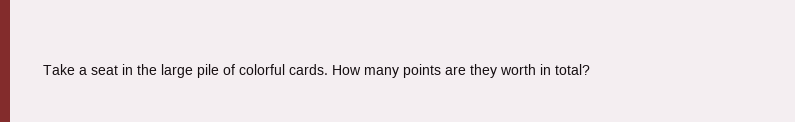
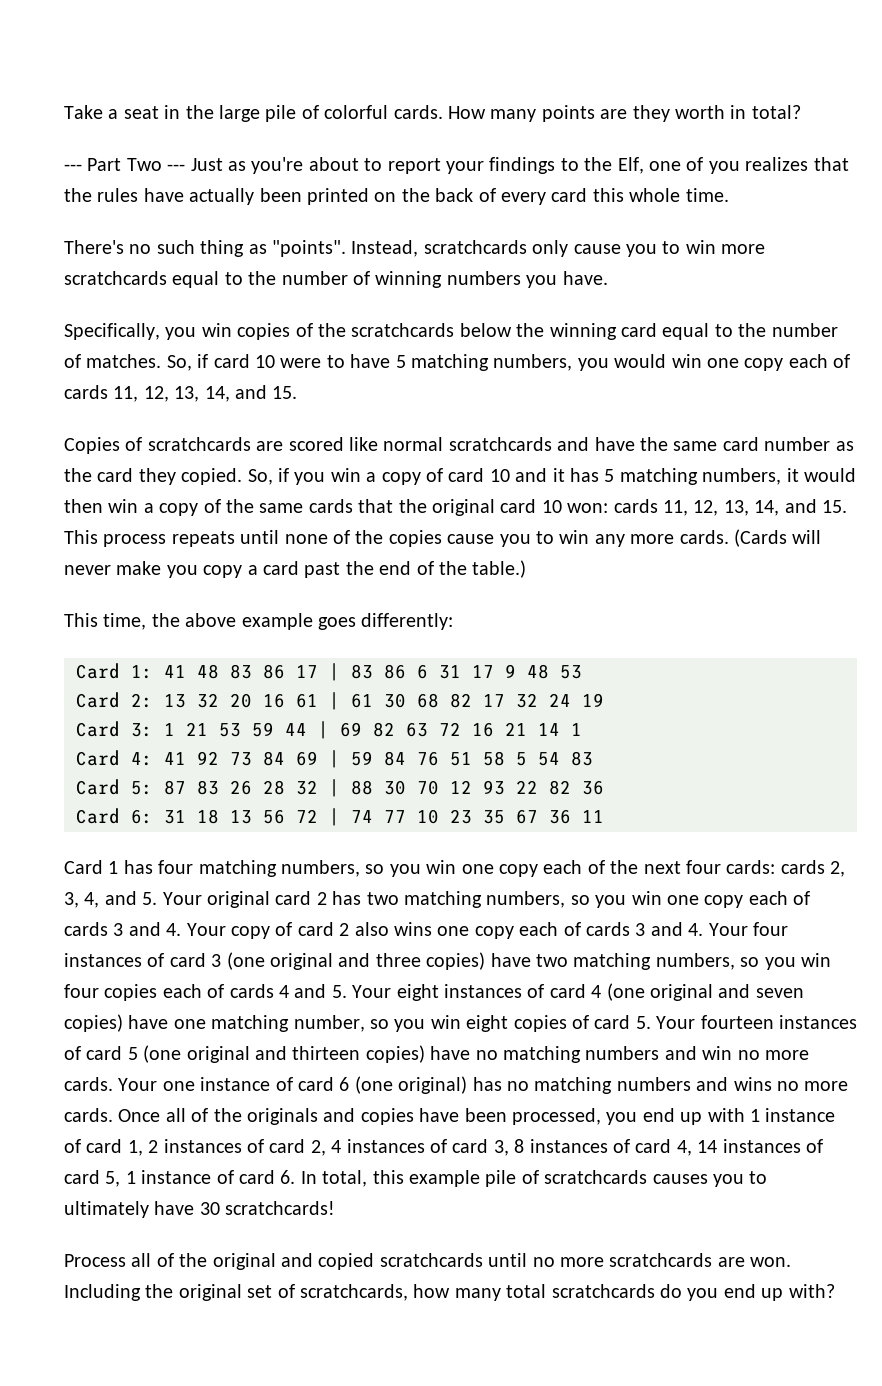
(590, 69) none -> [64,157,849,174] [64,188,729,205] [64,240,766,257] [64,271,608,288] [64,323,838,340] [64,354,851,371] [64,385,298,402] [64,437,854,454] [64,468,856,485] [64,499,847,516] [64,529,822,547] [64,560,527,578] [64,613,454,630] [76,663,582,681] [76,692,604,710] [76,721,582,739] [76,750,593,768] [76,779,604,797] [76,808,604,826] [64,860,846,877] [64,891,811,908] [64,922,788,939] [64,952,831,970] [64,983,804,1001] [64,1014,857,1032] [64,1045,809,1063] [64,1076,849,1094] [64,1108,836,1125] [64,1139,823,1156] [64,1170,768,1187] [64,1201,336,1218] [64,1253,792,1270] [64,1284,835,1301] // --- Part Two --- Just as you're about to report your findings to the Elf, one of you realizes that the rules have actually been printed on the back of every card this whole time. // There's no such thing as "points". Instead, scratchcards only cause you to win more scratchcards equal to the number of winning numbers you have. // Specifically, you win copies of the scratchcards below the winning card equal to the number of matches. So, if card 10 were to have 5 matching numbers, you would win one copy each of cards 11, 12, 13, 14, and 15. // Copies of scratchcards are scored like normal scratchcards and have the same card number as the card they copied. So, if you win a copy of card 10 and it has 5 matching numbers, it would then win a copy of the same cards that the original card 10 won: cards 11, 12, 13, 14, and 15. This process repeats until none of the copies cause you to win any more cards. (Cards will never make you copy a card past the end of the table.) // This time, the above example goes differently: // Card 1: 41 48 83 86 17 | 83 86 6 31 17 9 48 53 // Card 2: 13 32 20 16 61 | 61 30 68 82 17 32 24 19 // Card 3: 1 21 53 59 44 | 69 82 63 72 16 21 14 1 // Card 4: 41 92 73 84 69 | 59 84 76 51 58 5 54 83 // Card 5: 87 83 26 28 32 | 88 30 70 12 93 22 82 36 // Card 6: 31 18 13 56 72 | 74 77 10 23 35 67 36 11 // Card 1 has four matching numbers, so you win one copy each of the next four cards: cards 2, 3, 4, and 5. Your original card 2 has two matching numbers, so you win one copy each of cards 3 and 4. Your copy of card 2 also wins one copy each of cards 3 and 4. Your four instances of card 3 (one original and three copies) have two matching numbers, so you win four copies each of cards 4 and 5. Your eight instances of card 4 (one original and seven copies) have one matching number, so you win eight copies of card 5. Your fourteen instances of card 5 (one original and thirteen copies) have no matching numbers and win no more cards. Your one instance of card 6 (one original) has no matching numbers and wins no more cards. Once all of the originals and copies have been processed, you end up with 1 instance of card 1, 2 instances of card 2, 4 instances of card 3, 8 instances of card 4, 14 instances of card 5, 1 instance of card 6. In total, this example pile of scratchcards causes you to ultimately have 30 scratchcards! // Process all of the original and copied scratchcards until no more scratchcards are won. Including the original set of scratchcards, how many total scratchcards do you end up with?

